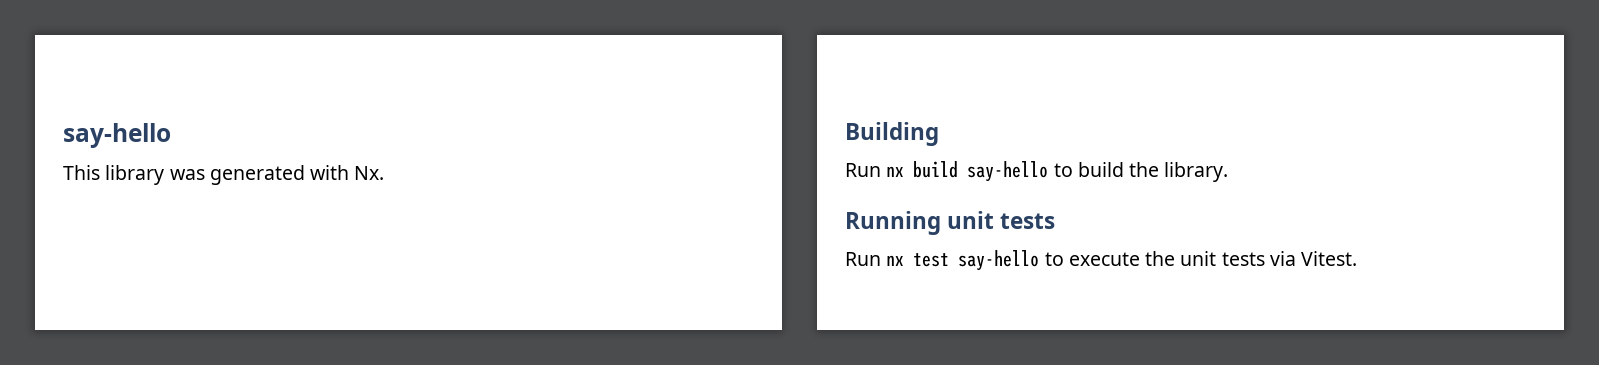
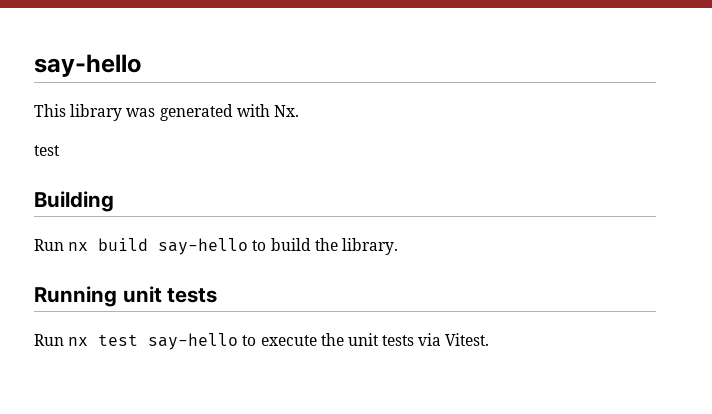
(385, 173) none -> [34,145,60,156] // test

